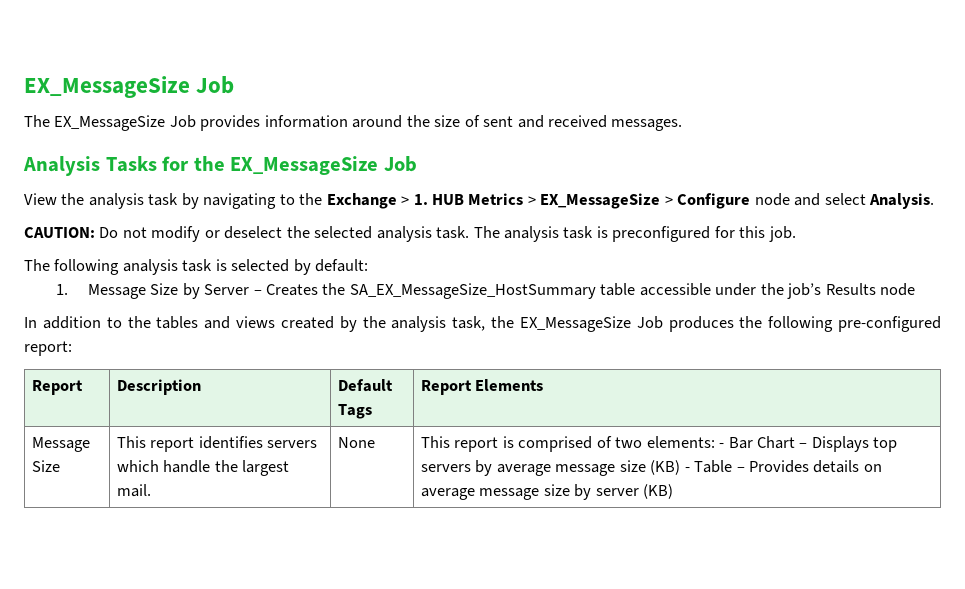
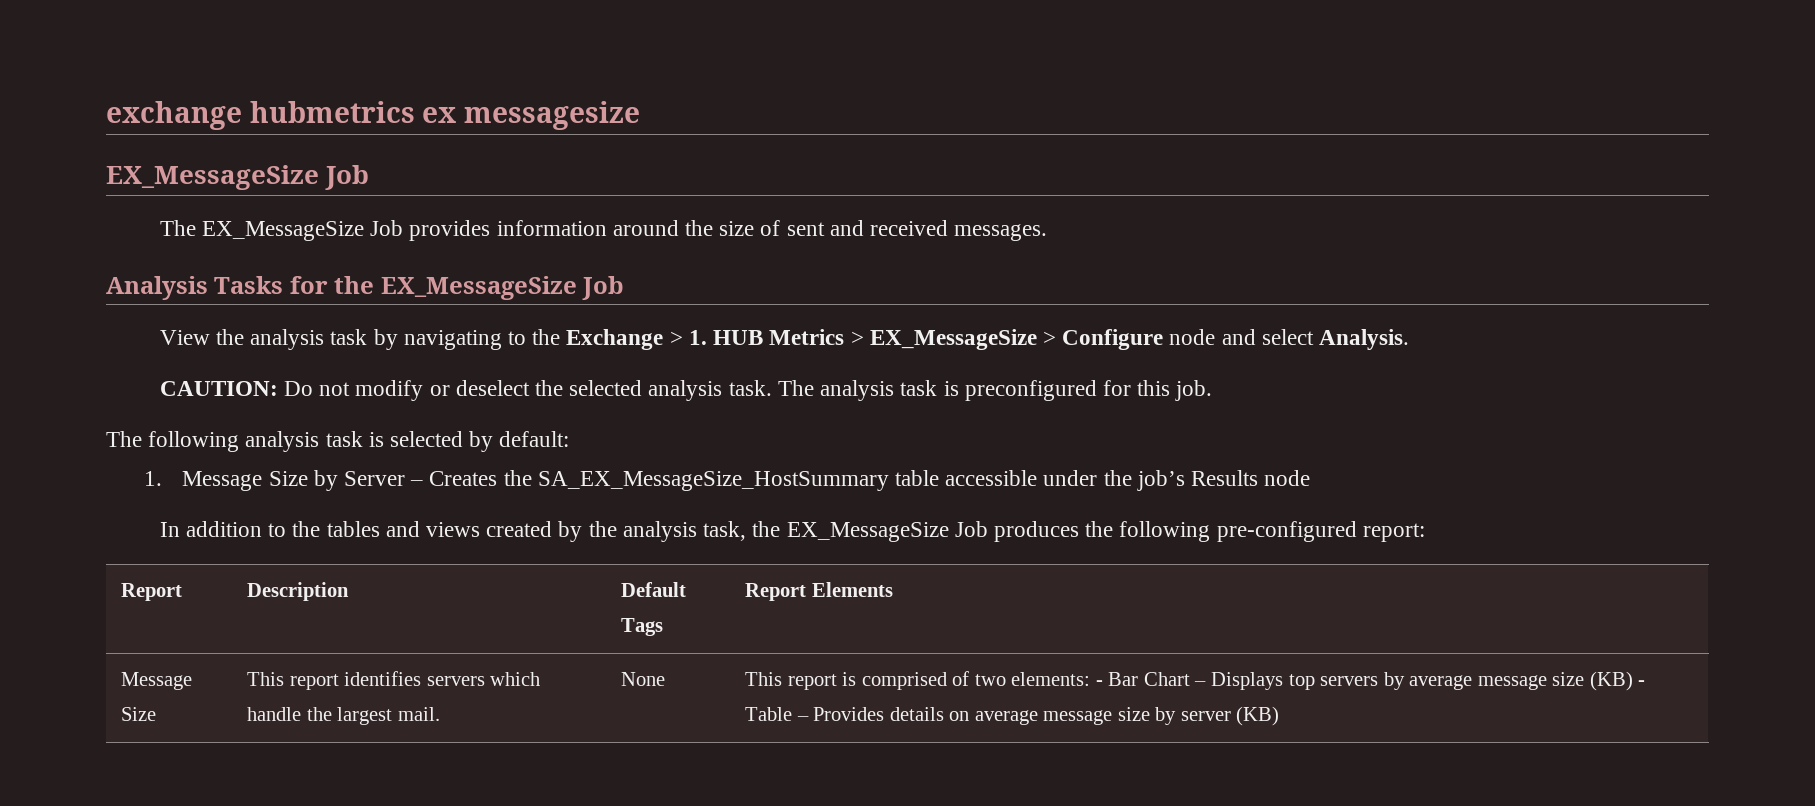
(24, 87) none -> [106,101,640,130] exchange hubmetrics ex messagesize //

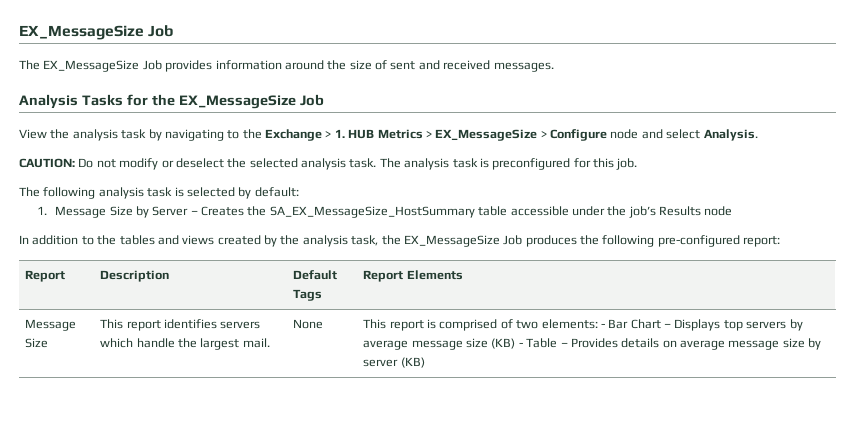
[106,101,640,130] exchange hubmetrics ex messagesize // -> (19, 32) none

